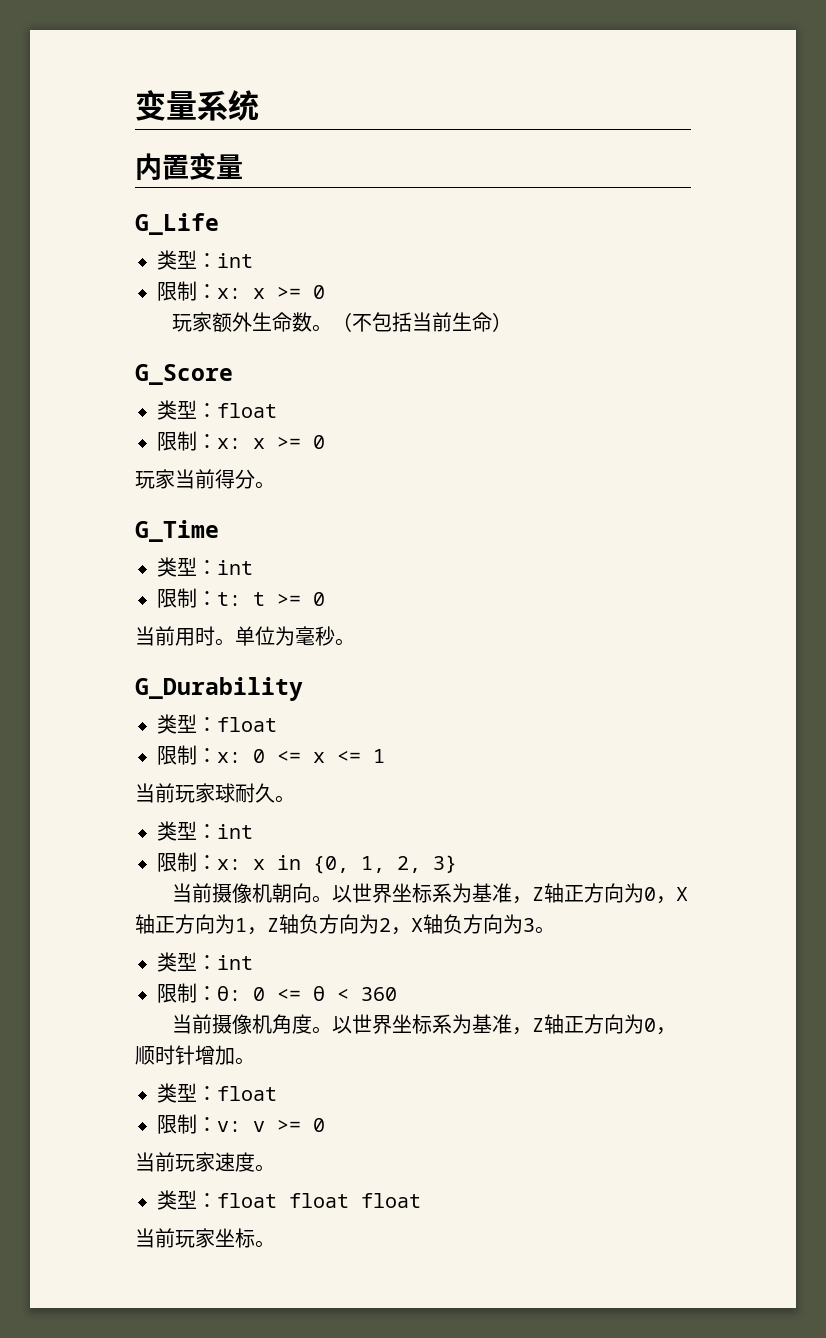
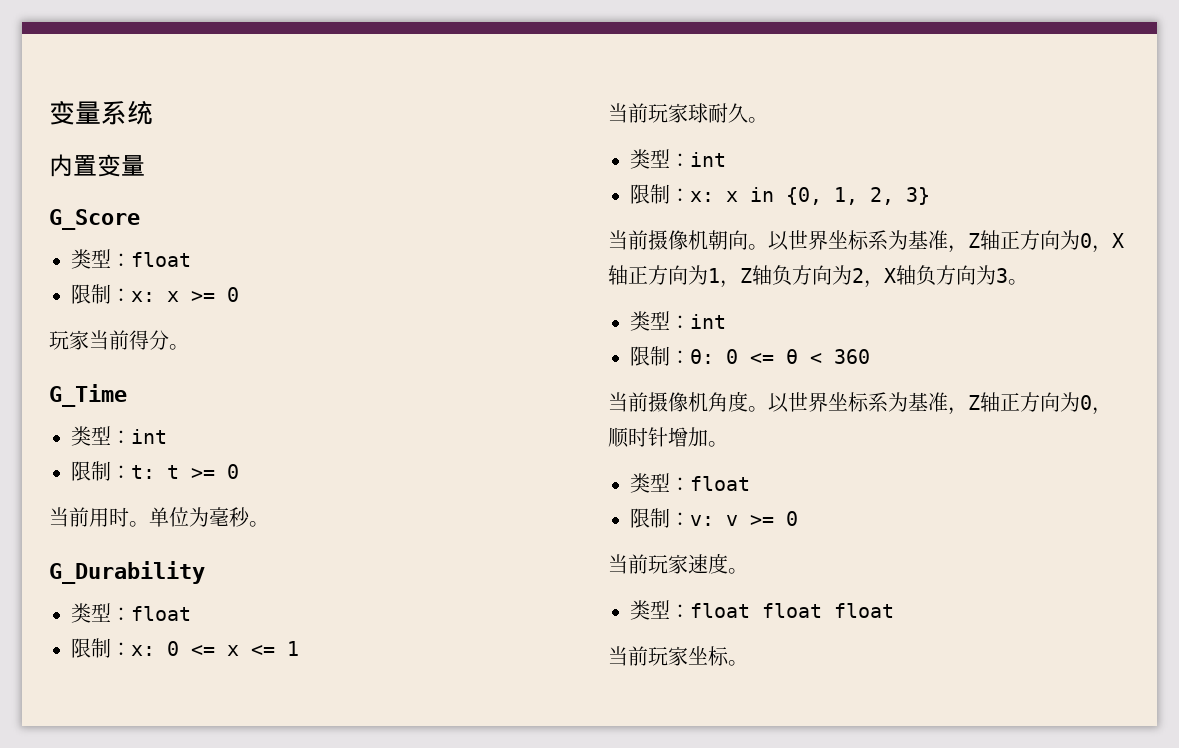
[135,213,219,235] [157,250,253,270] [157,281,325,301] [171,312,512,332] // G_Life // 类型：int // 限制：x: x >= 0 // 玩家额外生命数。（不包括当前生命） -> (145, 165) none

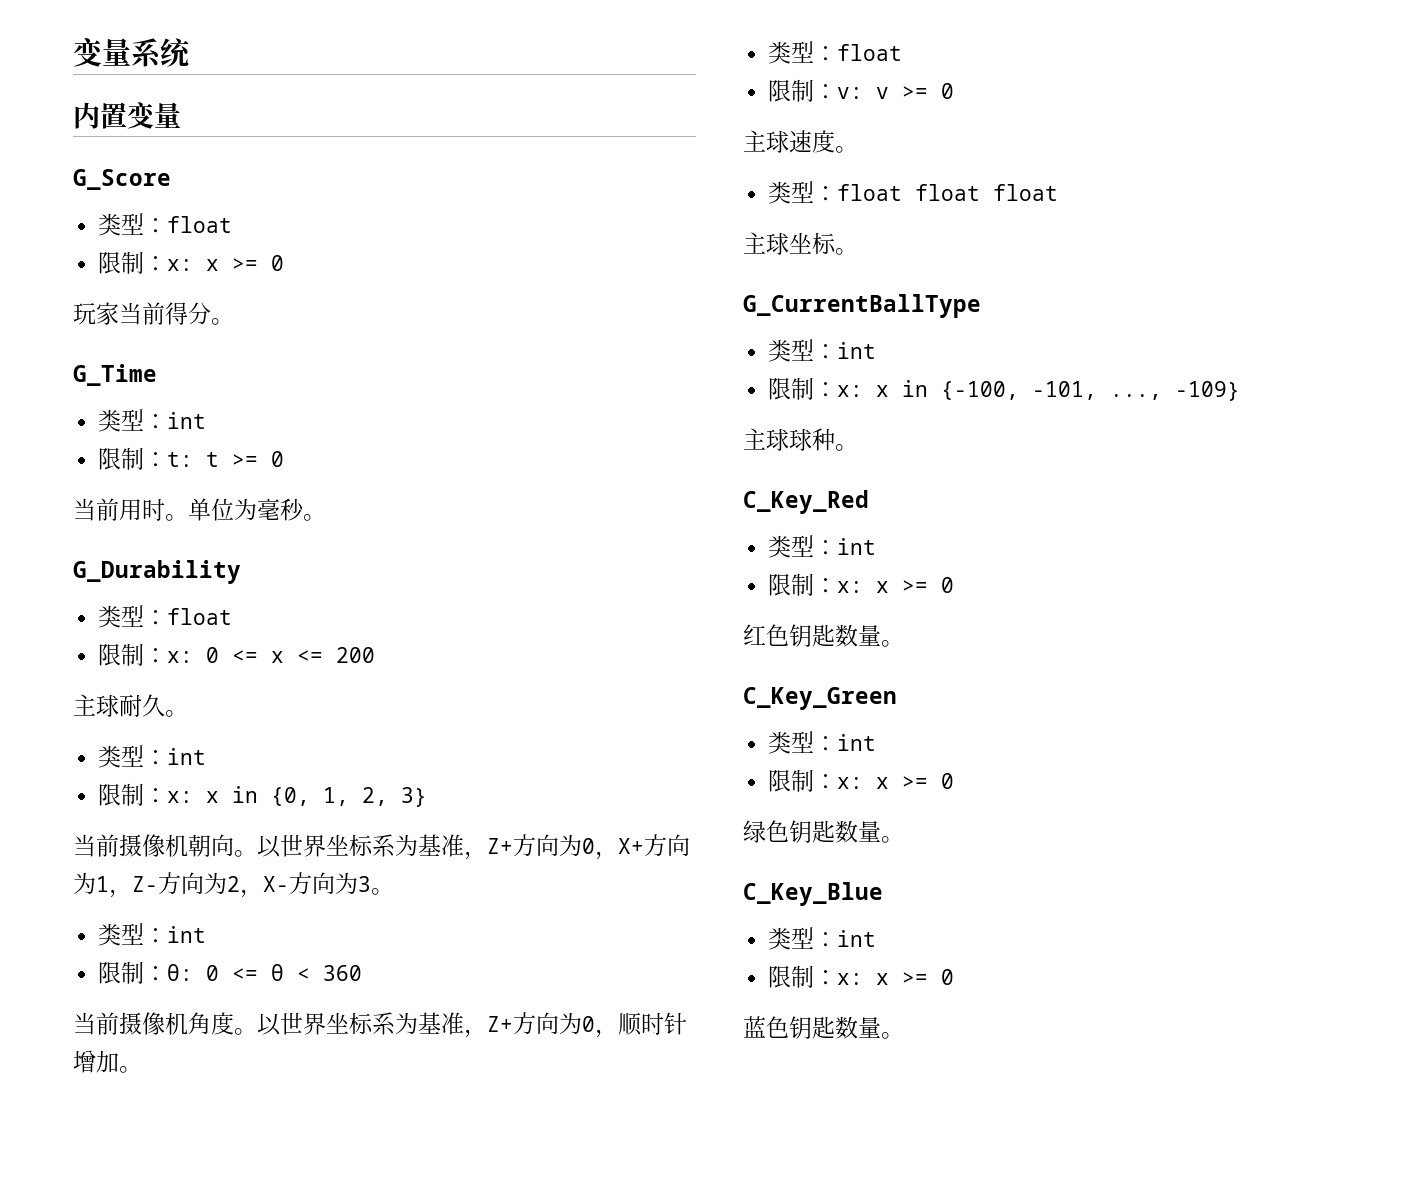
[287,641,299,656] [608,103,688,123] 1 // 当前玩家 -> [336,647,376,663] [73,694,96,716] 200 // 主
[968,230,1124,253] [608,265,648,285] Z轴正方向为0，X轴正 -> [487,834,644,860] Z+方向为0，X+
[740,265,792,286] Z轴负 -> [132,876,158,892] Z-
[884,265,936,286] X轴负 -> [263,876,289,892] X-
[968,392,1020,412] Z轴正 -> [487,1016,513,1032] Z+
[608,554,688,574] 当前玩家 -> [743,130,789,153] 主球
[608,646,688,666] 当前玩家 -> [743,232,789,255] 主球
(748, 663) none -> [743,294,981,318] [768,339,877,362] [768,377,1241,401] [743,428,858,451] [743,490,869,514] [768,535,877,558] [768,573,955,596] [743,624,904,647] [743,687,897,710] [768,731,877,754] [768,769,955,792] [743,820,904,843] [743,882,883,906] [768,927,877,950] [768,965,955,988] [743,1016,904,1039] // G_CurrentBallType // 类型：int // 限制：x: x in {-100, -101, ..., -109} // 主球球种。 // C_Key_Red // 类型：int // 限制：x: x >= 0 // 红色钥匙数量。 // C_Key_Green // 类型：int // 限制：x: x >= 0 // 绿色钥匙数量。 // C_Key_Blue // 类型：int // 限制：x: x >= 0 // 蓝色钥匙数量。

